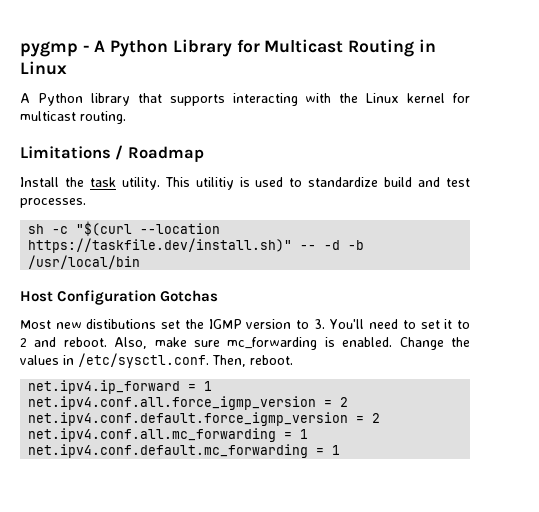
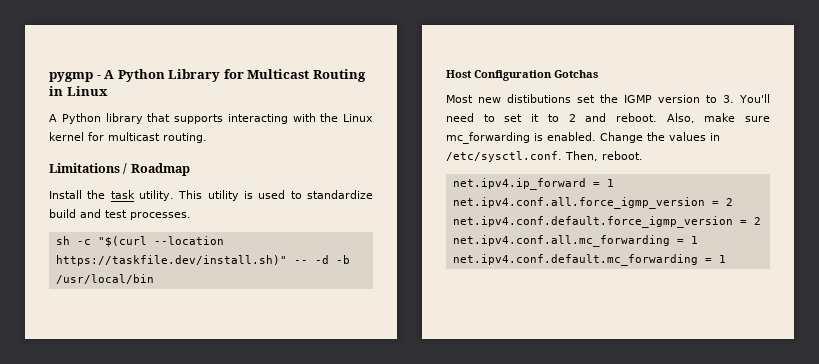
[195,177,234,190] utilitiy -> [207,190,239,201] utility

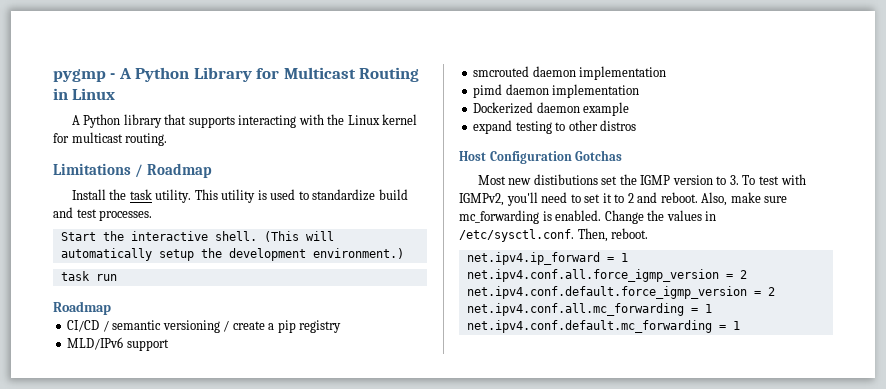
[55,236,224,247] [55,255,350,266] [55,274,154,284] sh -c "$(curl --location https://taskfile.dev/install.sh)" -- -d -b /usr/local/bin -> [60,231,334,242] [60,248,404,261] [60,271,117,281] [53,301,111,315] [67,320,342,333] [67,337,169,351] [473,66,667,80] [473,84,640,98] [473,102,630,116] [473,120,637,134] Start the interactive shell. (This will automatically setup the development environment.) // task run // Roadmap // CI/CD / semantic versioning / create a pip registry // MLD/IPv6 support // smcrouted daemon implementation // pimd daemon implementation // Dockerized daemon example // expand testing to other distros
[739,94,771,103] You'll -> [742,174,806,185] [459,192,538,206] To test with IGMPv2, you'll

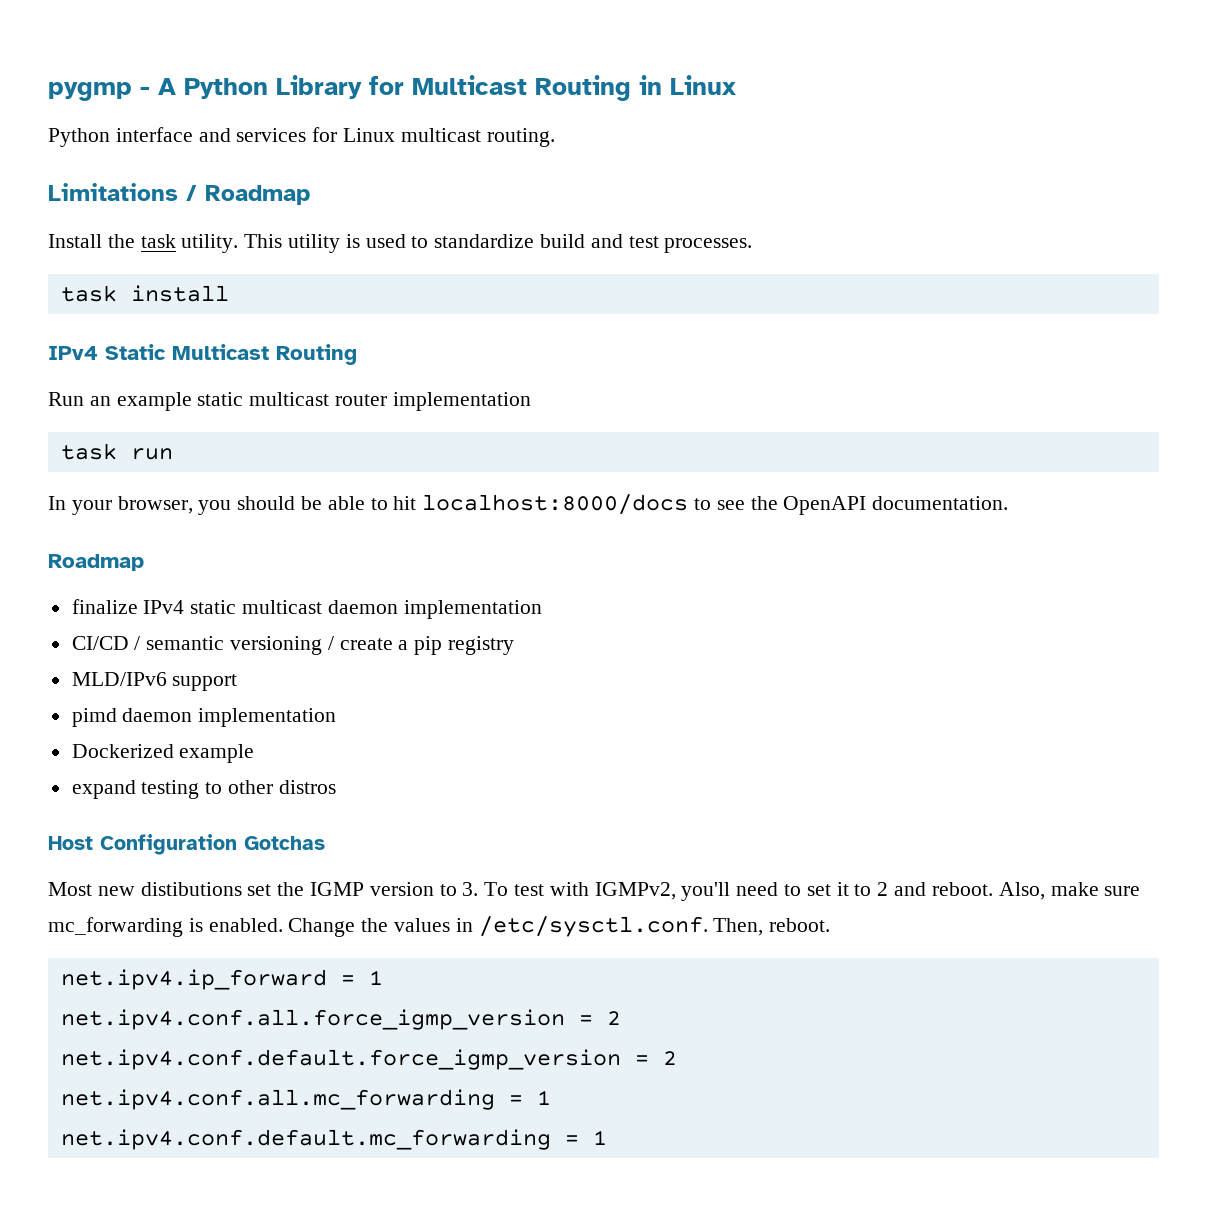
[71,114,418,128] [53,133,69,143] A Python library that supports interacting with the Linux kernel for -> [48,127,396,147] Python interface and services for Linux
[60,231,334,242] [60,248,404,261] [60,271,117,281] [53,301,111,315] Start the interactive shell. (This will automatically setup the development environment.) // task run // Roadmap -> [60,285,229,302] [48,344,357,365] [48,392,531,411] [60,443,173,460] [48,494,1009,515] [48,554,144,571] [71,599,542,619] task install // IPv4 Static Multicast Routing // Run an example static multicast router implementation // task run // In your browser, you should be able to hit localhost:8000/docs to see the OpenAPI documentation. // Roadmap // finalize IPv4 static multicast daemon implementation
[473,66,667,80] // smcrouted daemon implementation -> (238, 682) none
[536,102,580,113] daemon -> (174, 751) none

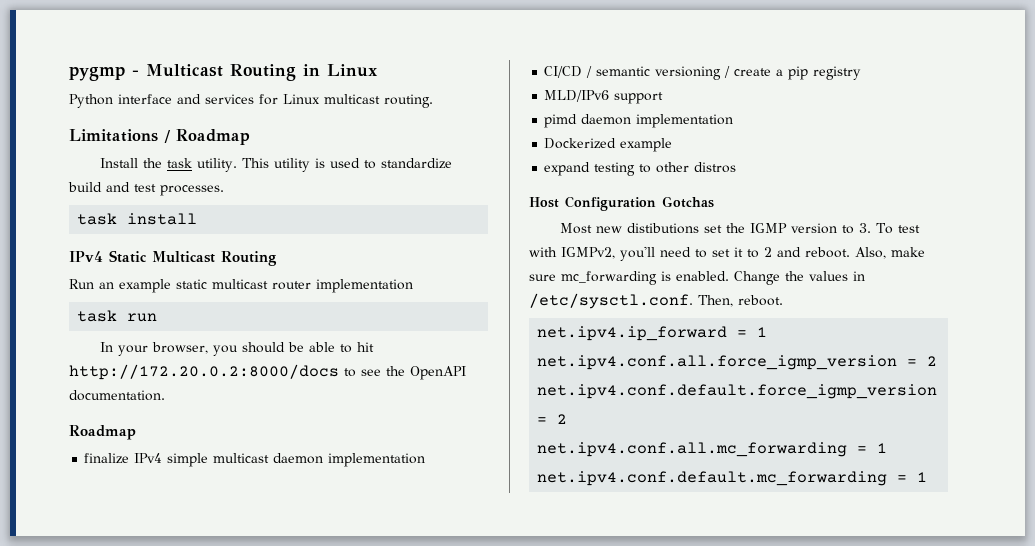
[158,75,404,99] A Python Library for -> (139, 73) none
[422,494,689,515] localhost:8000/docs -> [69,364,339,380] http://172.20.0.2:8000/docs
[190,600,237,614] static -> [167,453,209,467] simple

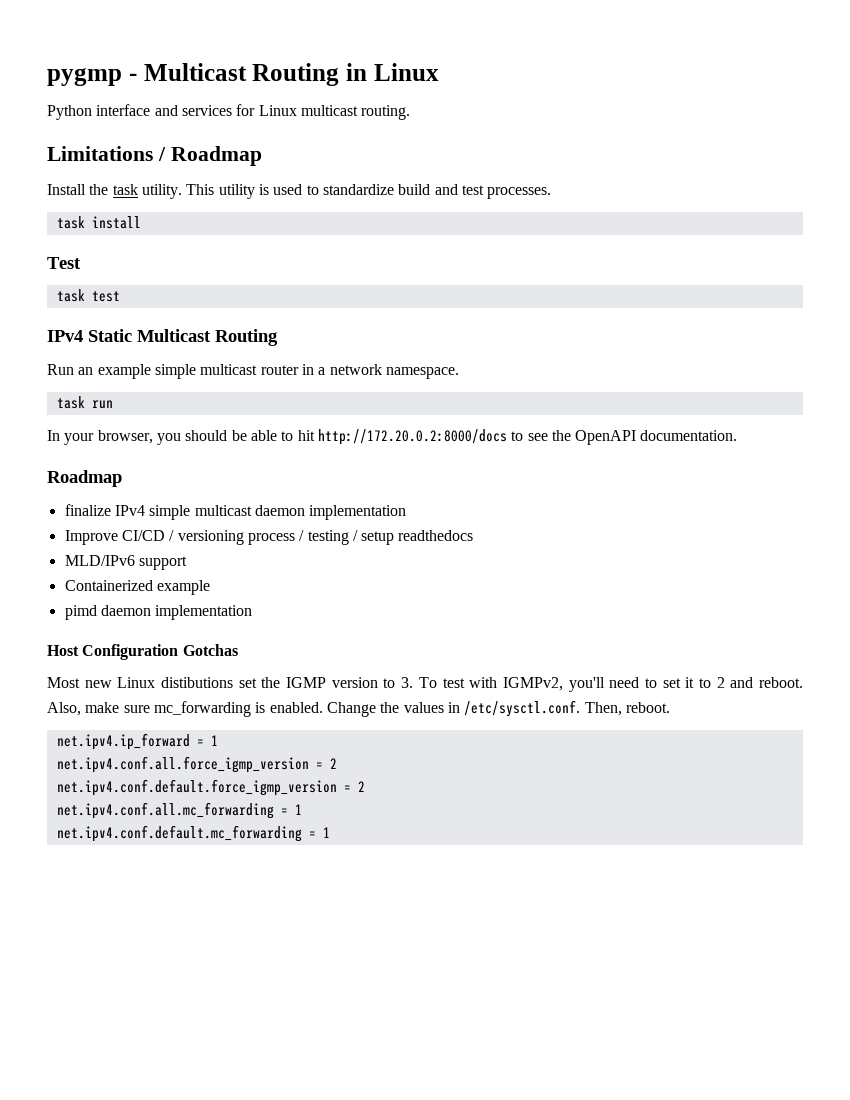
(198, 219) none -> [47,257,81,269] [56,289,120,302] // Test // task test
[176,279,207,289] static -> [154,364,196,379] simple
[316,279,413,293] implementation -> [301,364,459,379] in a network namespace.
(426, 460) none -> [64,530,118,545] Improve
[596,66,862,80] semantic versioning / create a pip registry -> [177,530,474,545] versioning process / testing / setup readthedocs
(664, 98) none -> [64,580,210,595] // Containerized example
[544,138,673,152] [544,162,737,176] // Dockerized example // expand testing to other distros -> (253, 612) none
(623, 229) none -> [117,677,156,688] Linux

